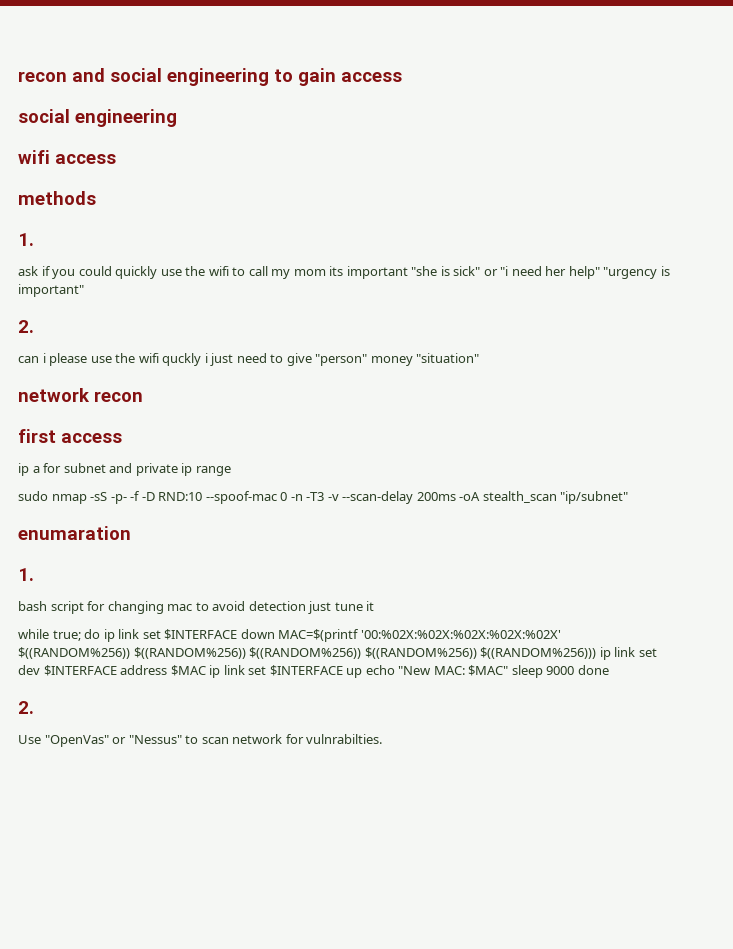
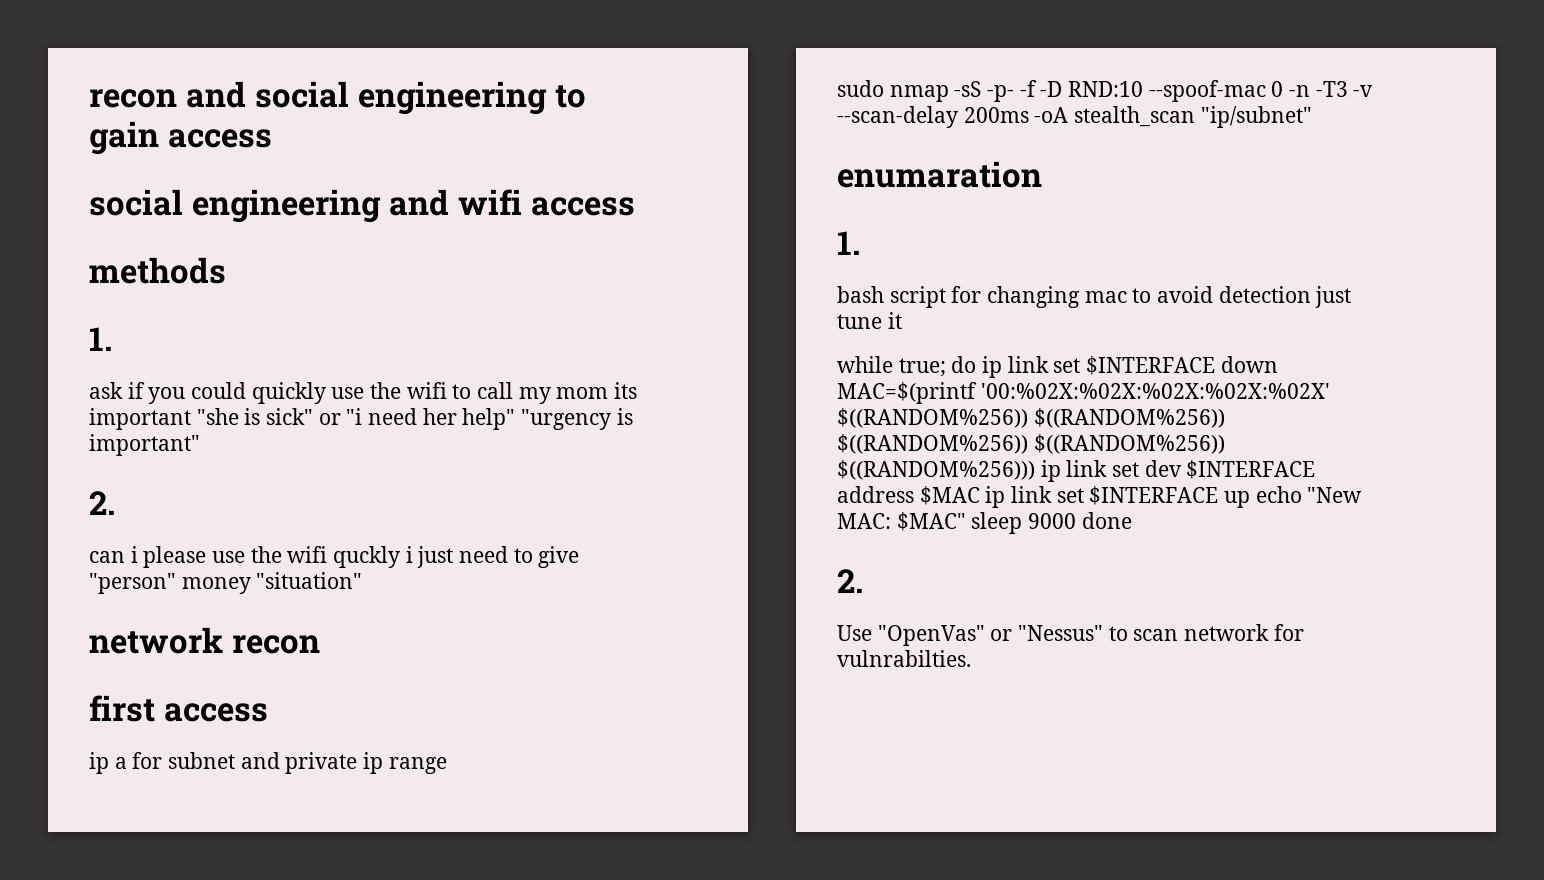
(177, 118) // -> [388,189,449,216] and

